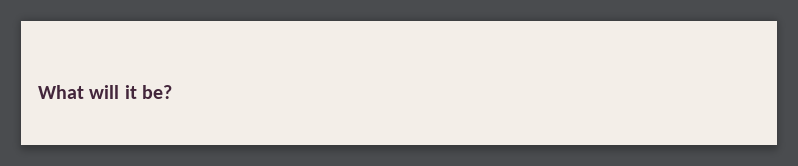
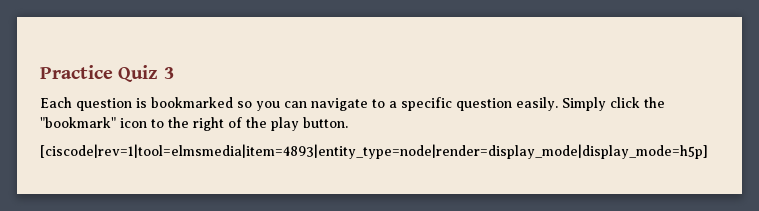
[38,85,172,99] What will it be? -> [40,65,174,82] [40,97,665,111] [40,117,348,131] [40,144,708,159] Practice Quiz 3 // Each question is bookmarked so you can navigate to a specific question easily. Simply click the "bookmark" icon to the right of the play button. // [ciscode|rev=1|tool=elmsmedia|item=4893|entity_type=node|render=display_mode|display_mode=h5p]

